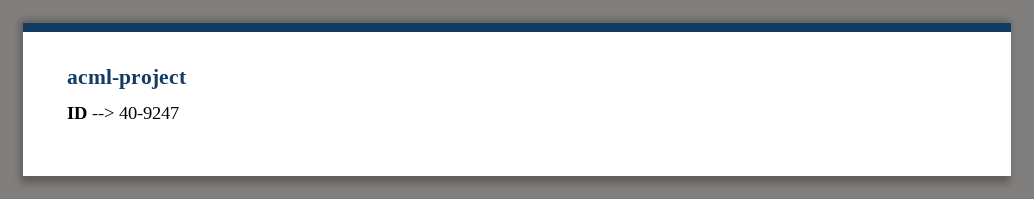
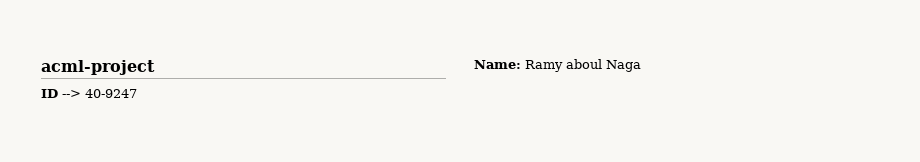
(179, 113) none -> [474,59,641,72] // Name: Ramy aboul Naga

